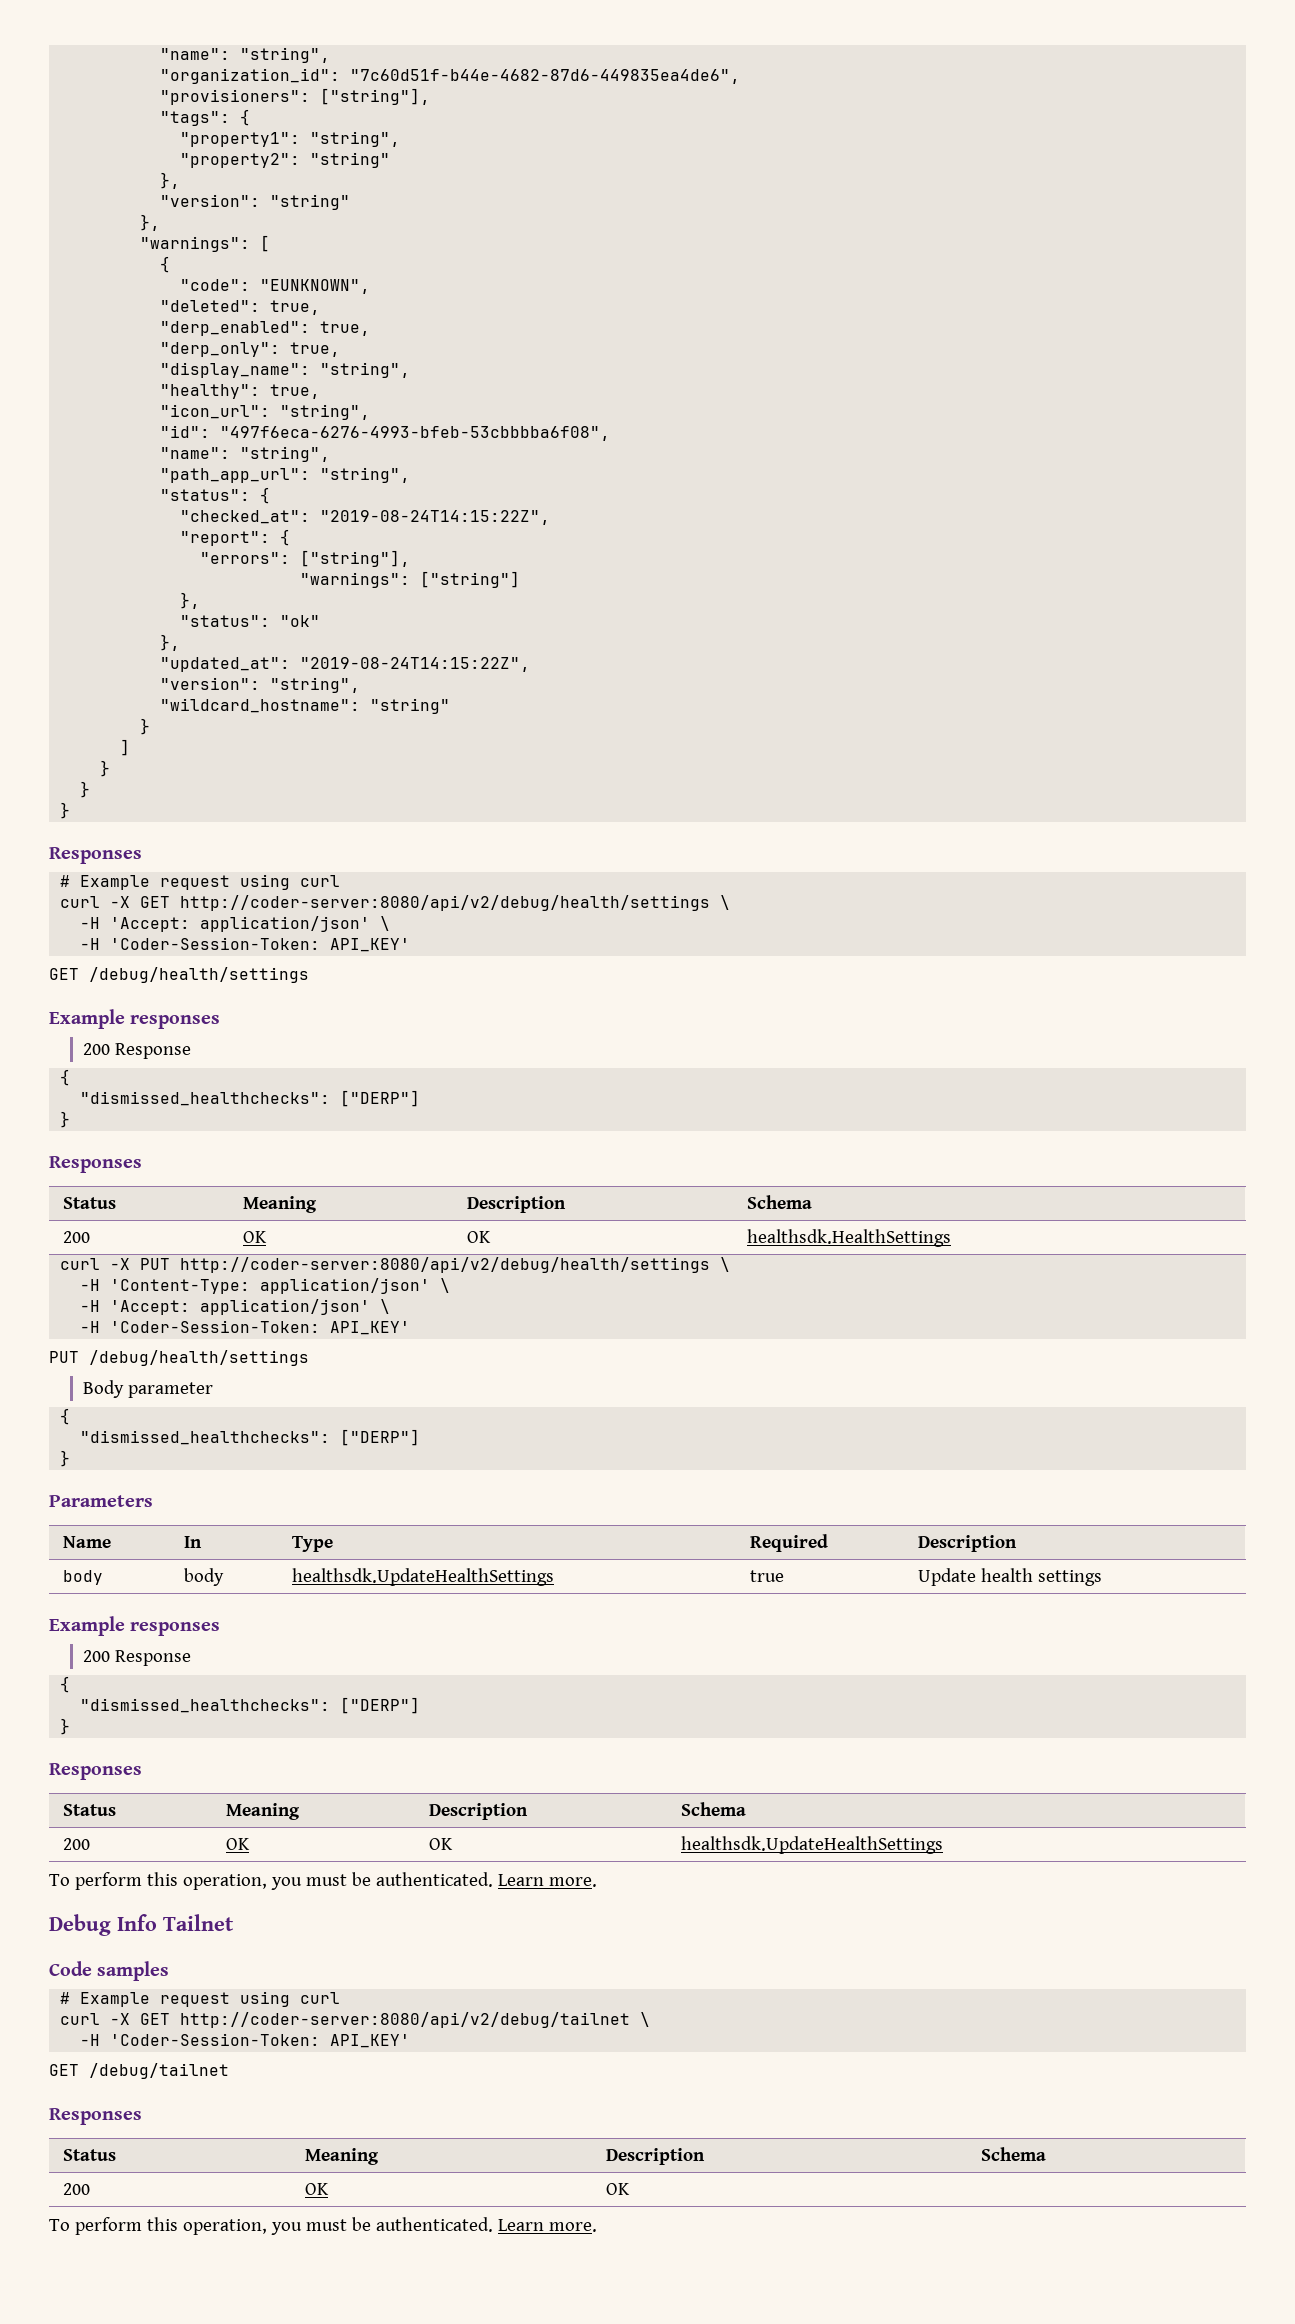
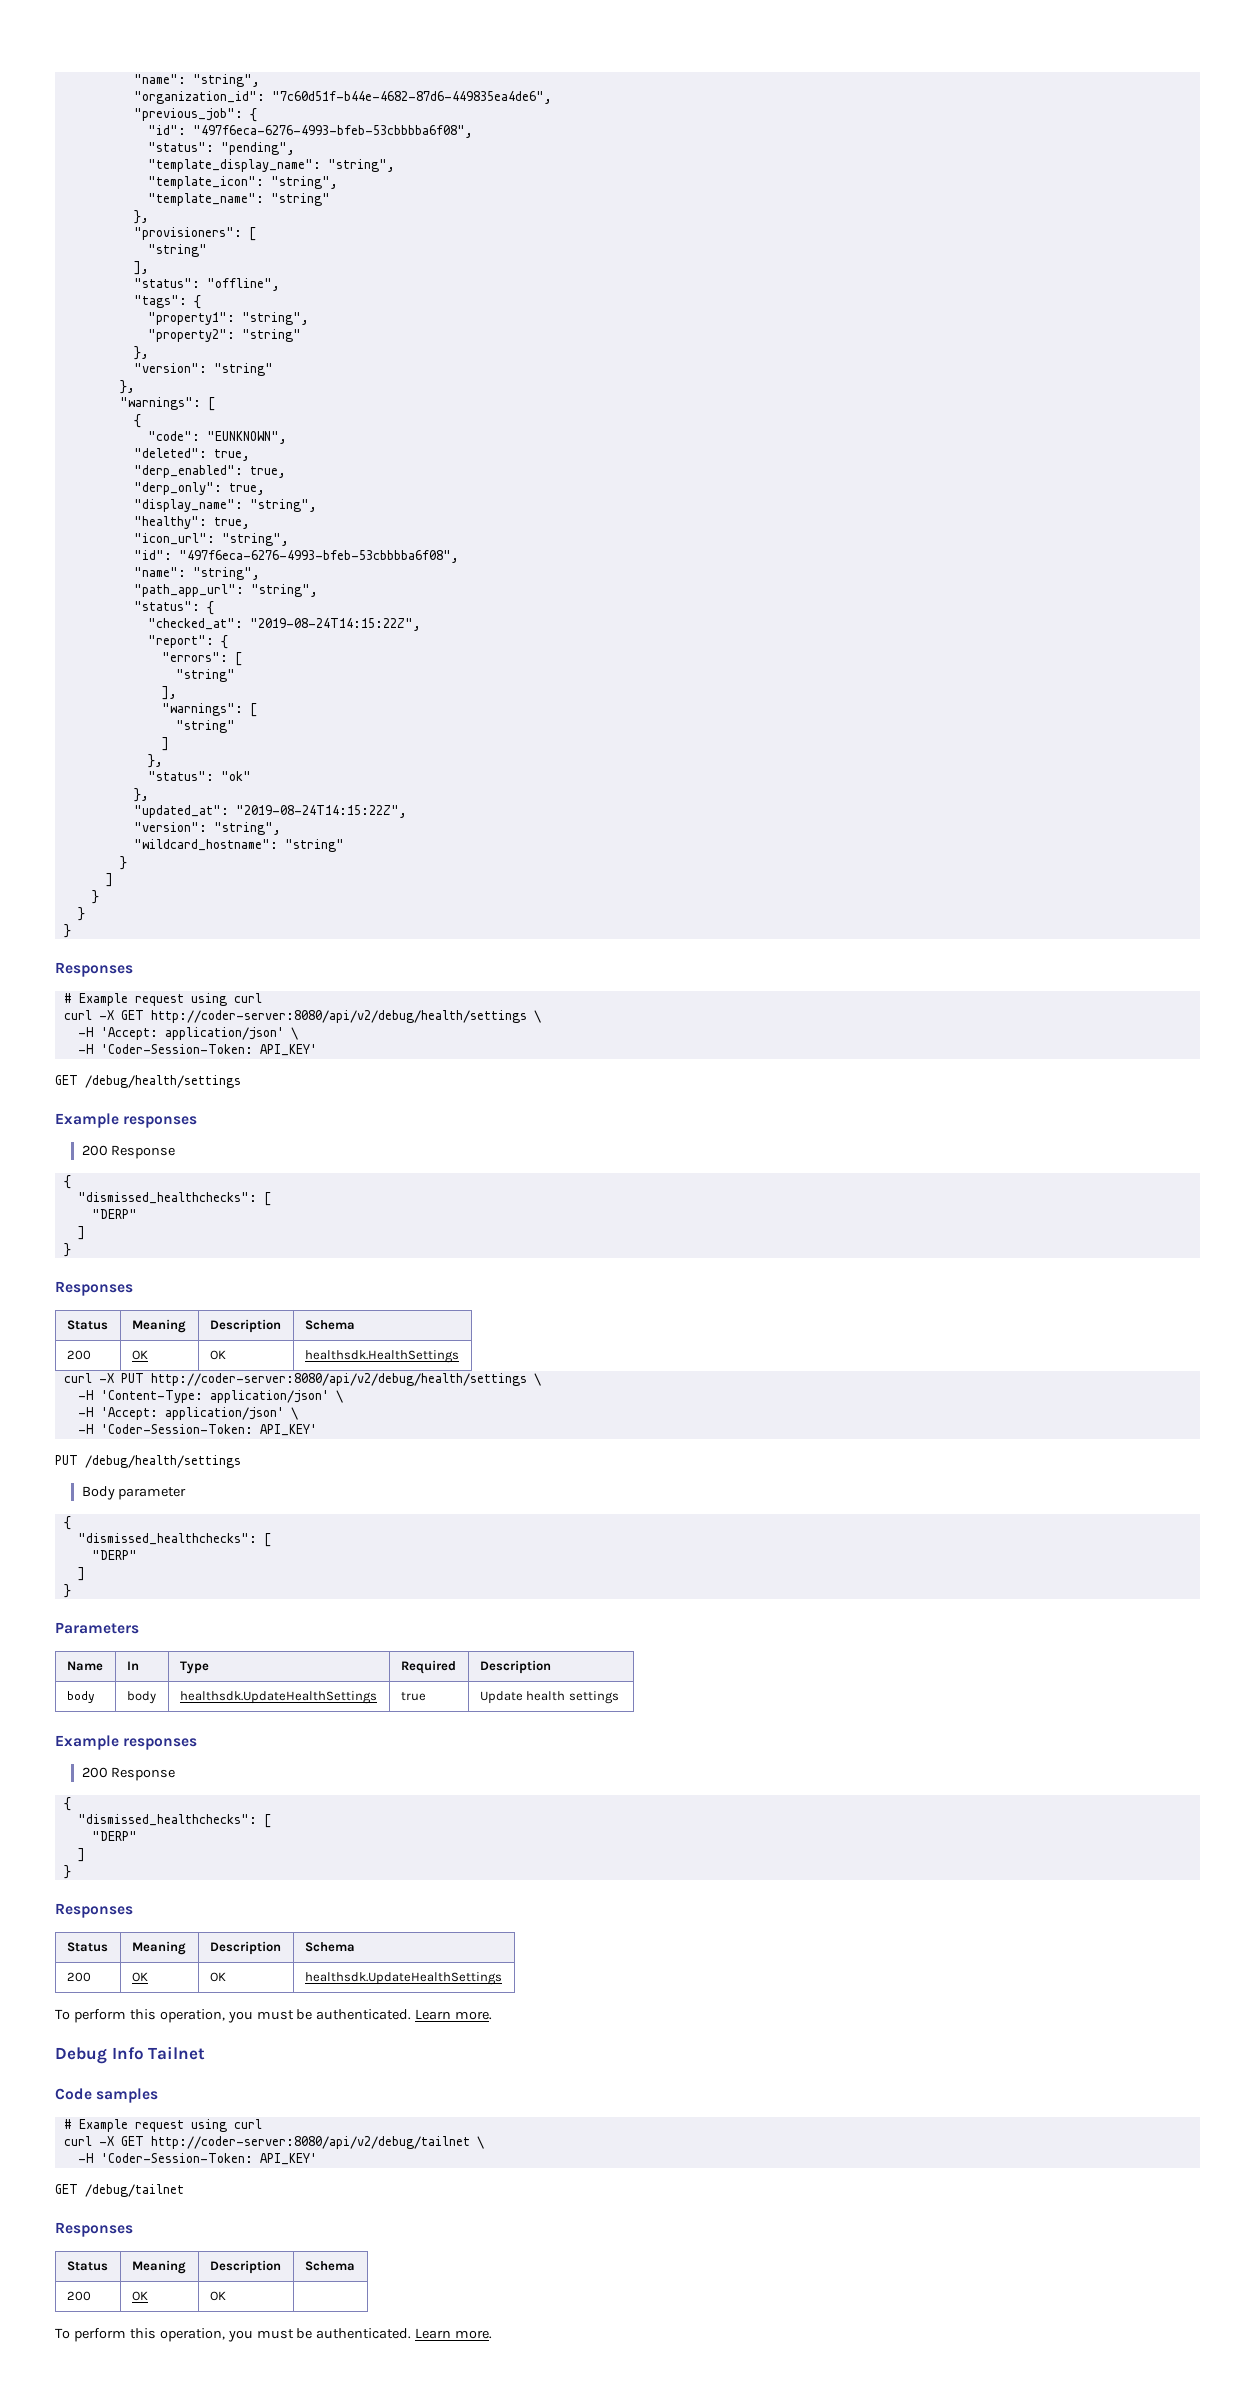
[160,88,431,105] "provisioners": ["string"], -> [133,108,257,122] [147,125,473,138] [147,142,295,155] [147,159,395,172] [147,176,338,189] [147,193,330,206] [133,210,149,224] [133,227,256,241] [147,244,207,257] [133,261,149,275] [133,278,280,291] "previous_job": { // "id": "497f6eca-6276-4993-bfeb-53cbbbba6f08", // "status": "pending", // "template_display_name": "string", // "template_icon": "string", // "template_name": "string" // }, // "provisioners": [ // "string" // ], // "status": "offline",
[300,550,411,567] [300,571,521,588] ["string"], // "warnings": ["string"] -> [234,652,242,666] [175,669,235,682] [161,686,177,700] [161,703,257,717] [175,720,235,733] [161,737,169,751] [ // "string" // ], // "warnings": [ // "string" // ]
[340,1090,421,1107] ["DERP"] -> [263,1192,271,1206] [91,1209,137,1219] [77,1226,85,1240] [ // "DERP" // ]
[340,1429,421,1446] ["DERP"] -> [263,1533,271,1547] [91,1550,137,1560] [77,1567,85,1581] [ // "DERP" // ]
[340,1697,421,1714] ["DERP"] -> [263,1814,271,1828] [91,1831,137,1841] [77,1848,85,1862] [ // "DERP" // ]

